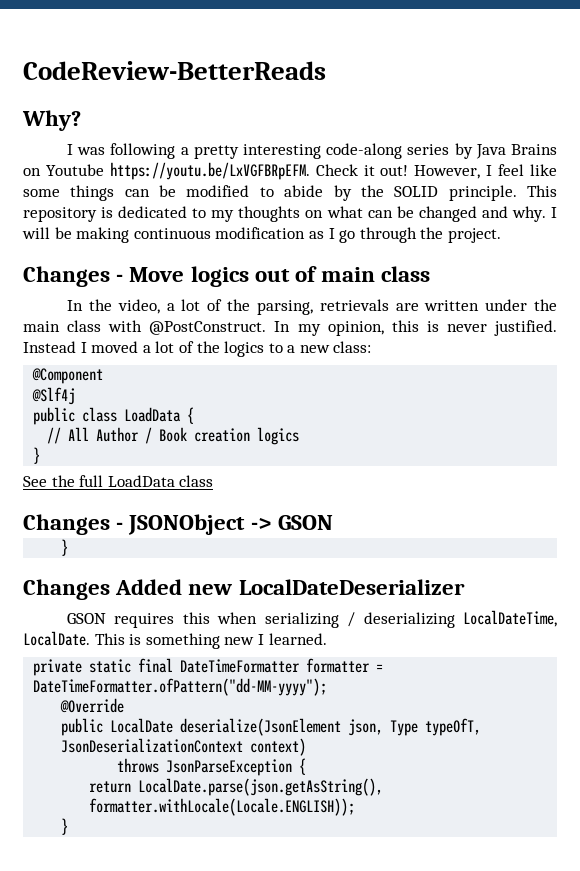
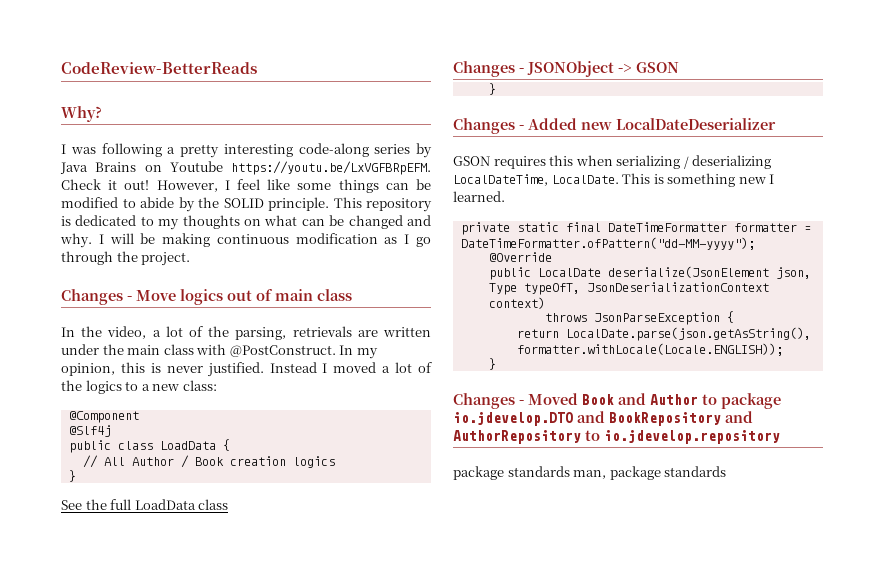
(110, 589) none -> [519,125,524,130] -
(69, 826) none -> [453,393,781,409] [453,411,753,426] [453,430,780,444] [453,466,727,480] // Changes - Moved Book and Author to package io.jdevelop.DTO and BookRepository and AuthorRepository to io.jdevelop.repository // package standards man, package standards

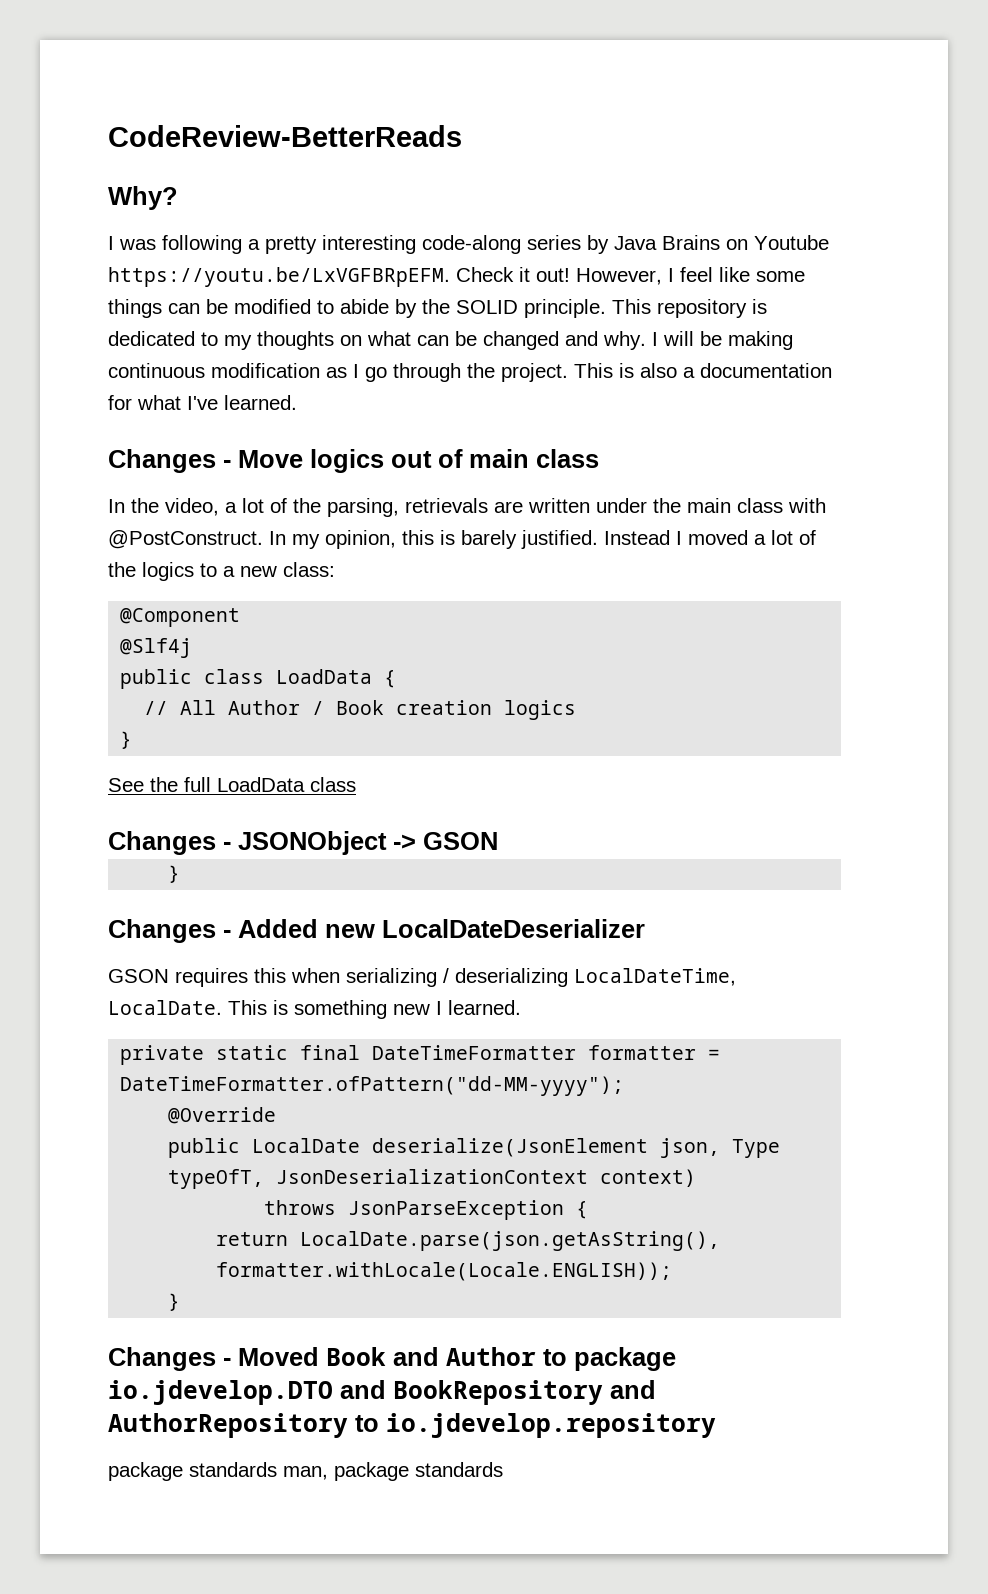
(191, 259) none -> [574,363,832,378] [108,395,297,410] This is also a documentation for what I've learned.
[166,366,203,373] never -> [461,530,517,549] barely

